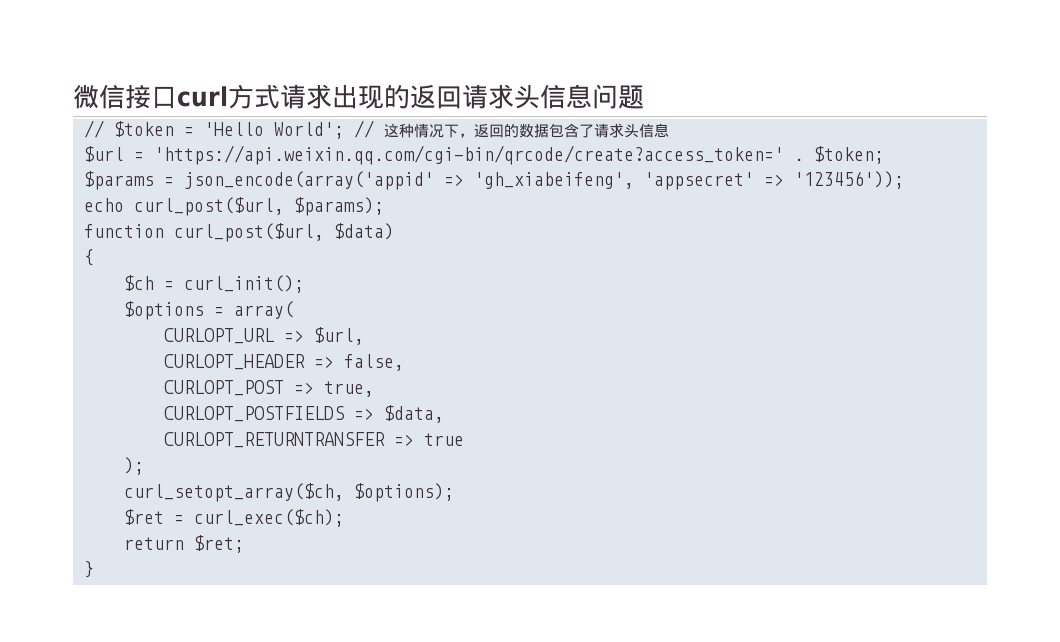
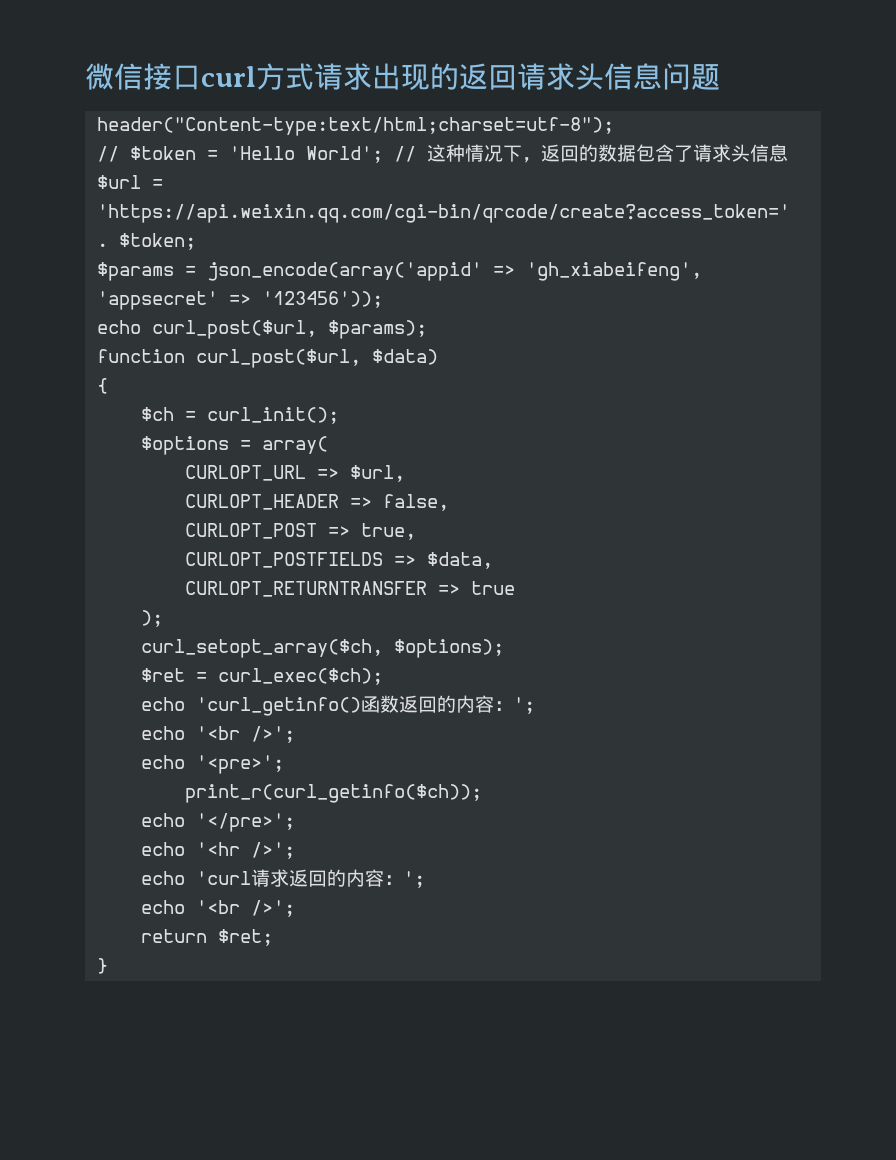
(644, 97) none -> [97,117,615,136] // header("Content-type:text/html;charset=utf-8");
(344, 518) none -> [141,695,536,716] [141,726,296,743] [141,755,285,774] [185,784,483,803] [141,813,296,832] [141,842,296,859] [141,869,426,888] [141,900,296,917] // echo 'curl_getinfo()函数返回的内容：'; // echo '<br />'; // echo '<pre>'; // print_r(curl_getinfo($ch)); // echo '</pre>'; // echo '<hr />'; // echo 'curl请求返回的内容：'; // echo '<br />';

